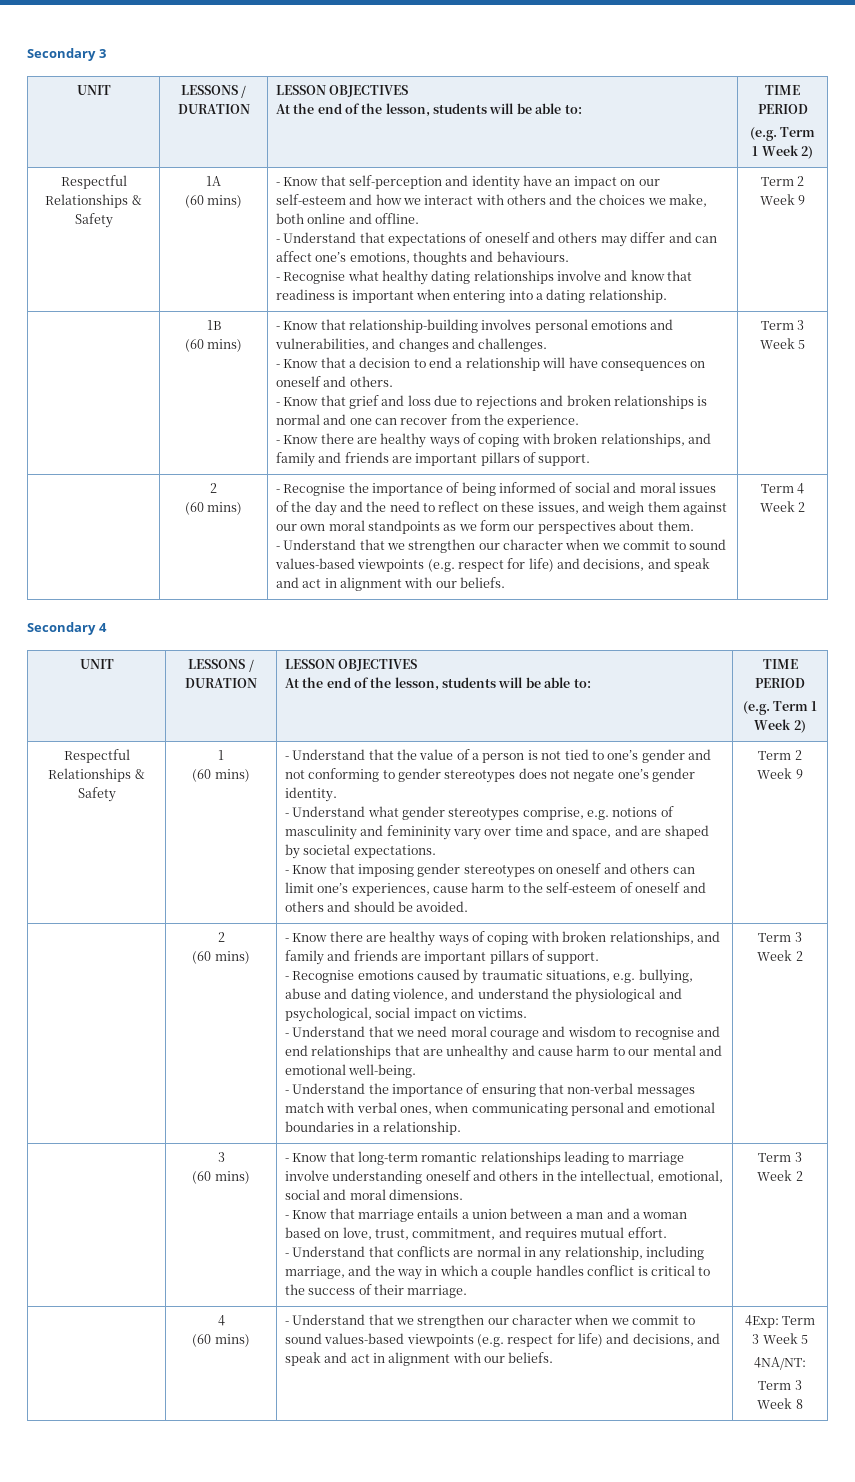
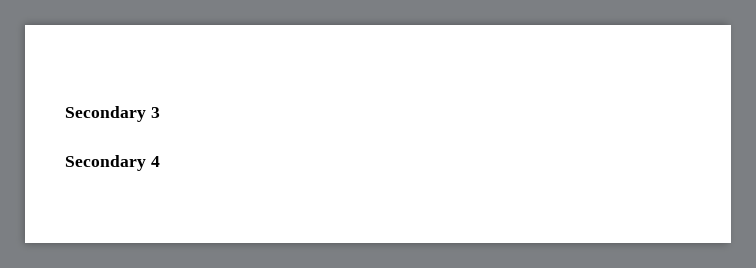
[76,85,111,95] [180,85,247,98] [177,104,250,114] [275,85,409,97] [275,103,582,117] [765,85,800,95] [757,104,808,114] [749,127,816,141] [752,145,813,159] [60,175,127,189] [45,194,142,208] [74,213,113,228] [206,176,221,186] [184,195,243,208] [275,175,660,190] [275,194,707,207] [275,213,419,224] [275,232,717,247] [275,251,569,265] [275,270,693,285] [275,289,667,303] [760,176,805,186] [759,194,806,205] [206,320,221,330] [184,339,243,352] [275,319,674,333] [274,338,548,352] [275,357,706,371] [275,376,393,387] [275,395,708,410] [275,414,580,428] [275,433,711,448] [275,452,591,467] [760,320,805,330] [759,338,806,349] [210,483,217,493] [184,502,243,515] [275,482,716,496] [275,501,728,516] [275,520,694,534] [275,539,726,553] [274,558,711,572] [275,577,506,591] [760,483,805,494] [759,501,806,512] [27,622,107,635] [79,659,114,669] [188,659,254,672] [185,678,257,688] [284,659,418,671] [284,677,591,691] [762,659,798,669] [755,678,805,688] [742,701,818,715] [754,719,806,733] [63,749,130,763] [48,768,145,782] [77,787,116,802] [218,750,224,760] [192,769,250,782] [284,749,712,763] [284,768,696,783] [284,787,337,802] [284,806,674,821] [284,825,709,840] [284,844,436,859] [284,863,695,878] [284,882,706,896] [284,901,469,912] [758,750,802,760] [757,768,803,779] [217,932,225,942] [192,951,250,964] [284,931,720,946] [284,950,600,965] [284,969,693,984] [284,988,682,1003] [284,1007,528,1022] [284,1026,720,1040] [284,1045,722,1060] [284,1064,417,1078] [284,1083,695,1097] [284,1102,715,1116] [284,1121,461,1135] [758,932,802,942] [757,950,803,961] [217,1152,225,1162] [192,1171,250,1184] [284,1151,684,1165] [284,1170,723,1184] [284,1189,463,1200] [284,1208,688,1222] [284,1227,667,1241] [284,1246,705,1261] [284,1265,711,1280] [284,1284,468,1298] [758,1152,802,1162] [757,1170,803,1181] [217,1315,225,1326] [192,1334,250,1347] [284,1314,695,1328] [284,1333,721,1347] [284,1352,554,1366] [744,1315,816,1328] [752,1333,808,1344] [754,1357,806,1370] [758,1380,802,1390] [757,1398,803,1409] // UNIT | LESSONS / DURATION | LESSON OBJECTIVES // At the end of the lesson, students will be able to: | TIME PERIOD // (e.g. Term 1 Week 2) // Respectful Relationships & Safety | 1A // (60 mins) | - Know that self-perception and identity have an impact on our self-esteem and how we interact with others and the choices we make, both online and offline. // - Understand that expectations of oneself and others may differ and can affect one’s emotions, thoughts and behaviours. // - Recognise what healthy dating relationships involve and know that readiness is important when entering into a dating relationship. | Term 2 Week 9 // | 1B // (60 mins) | - Know that relationship-building involves personal emotions and vulnerabilities, and changes and challenges. // - Know that a decision to end a relationship will have consequences on oneself and others. // - Know that grief and loss due to rejections and broken relationships is normal and one can recover from the experience. // - Know there are healthy ways of coping with broken relationships, and family and friends are important pillars of support. | Term 3 Week 5 // | 2 // (60 mins) | - Recognise the importance of being informed of social and moral issues of the day and the need to reflect on these issues, and weigh them against our own moral standpoints as we form our perspectives about them. // - Understand that we strengthen our character when we commit to sound values-based viewpoints (e.g. respect for life) and decisions, and speak and act in alignment with our beliefs. | Term 4 Week 2 // Secondary 4 // UNIT | LESSONS / DURATION | LESSON OBJECTIVES // At the end of the lesson, students will be able to: | TIME PERIOD // (e.g. Term 1 Week 2) // Respectful Relationships & Safety | 1 // (60 mins) | - Understand that the value of a person is not tied to one’s gender and not conforming to gender stereotypes does not negate one’s gender identity. // - Understand what gender stereotypes comprise, e.g. notions of masculinity and femininity vary over time and space, and are shaped by societal expectations. // - Know that imposing gender stereotypes on oneself and others can limit one’s experiences, cause harm to the self-esteem of oneself and others and should be avoided. | Term 2 Week 9 // | 2 // (60 mins) | - Know there are healthy ways of coping with broken relationships, and family and friends are important pillars of support. // - Recognise emotions caused by traumatic situations, e.g. bullying, abuse and dating violence, and understand the physiological and psychological, social impact on victims. // - Understand that we need moral courage and wisdom to recognise and end relationships that are unhealthy and cause harm to our mental and emotional well-being. // - Understand the importance of ensuring that non-verbal messages match with verbal ones, when communicating personal and emotional boundaries in a relationship. | Term 3 Week 2 // | 3 // (60 mins) | - Know that long-term romantic relationships leading to marriage involve understanding oneself and others in the intellectual, emotional, social and moral dimensions. // - Know that marriage entails a union between a man and a woman based on love, trust, commitment, and requires mutual effort. // - Understand that conflicts are normal in any relationship, including marriage, and the way in which a couple handles conflict is critical to the success of their marriage. | Term 3 Week 2 // | 4 // (60 mins) | - Understand that we strengthen our character when we commit to sound values-based viewpoints (e.g. respect for life) and decisions, and speak and act in alignment with our beliefs. | 4Exp: Term 3 Week 5 // 4NA/NT: // Term 3 Week 8 -> [65,155,160,171] // Secondary 4

